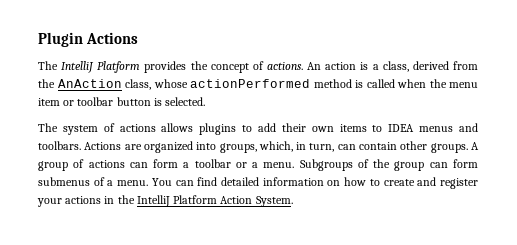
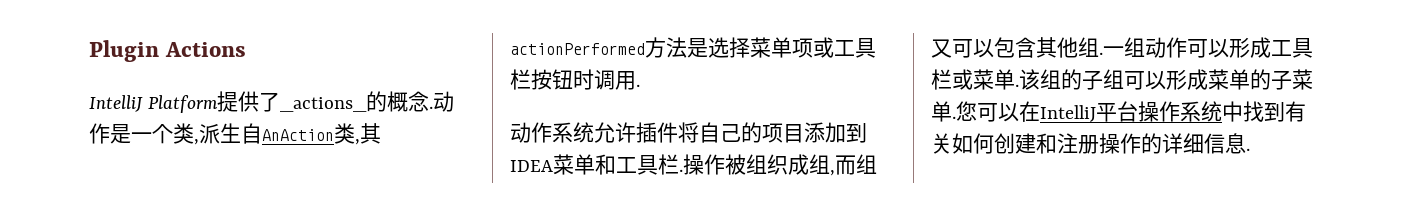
[38,61,479,73] [38,79,478,90] [38,97,206,106] [38,123,478,135] [38,141,480,153] [38,159,478,171] [38,177,479,189] [37,195,293,207] The IntelliJ Platform provides the concept of actions. An action is a class, derived from the AnAction class, whose actionPerformed method is called when the menu item or toolbar button is selected. // The system of actions allows plugins to add their own items to IDEA menus and toolbars. Actions are organized into groups, which, in turn, can contain other groups. A group of actions can form a toolbar or a menu. Subgroups of the group can form submenus of a menu. You can find detailed information on how to create and register your actions in the IntelliJ Platform Action System. -> [89,91,454,113] [89,123,381,145] [510,37,876,58] [510,69,640,90] [510,122,867,143] [510,154,877,176] [931,37,1313,58] [931,69,1313,90] [931,101,1306,122] [931,133,1250,154] IntelliJ Platform提供了_actions_的概念.动作是一个类,派生自AnAction类,其actionPerformed方法是选择菜单项或工具栏按钮时调用. // 动作系统允许插件将自己的项目添加到IDEA菜单和工具栏.操作被组织成组,而组又可以包含其他组.一组动作可以形成工具栏或菜单.该组的子组可以形成菜单的子菜单.您可以在IntelliJ平台操作系统中找到有关如何创建和注册操作的详细信息.

